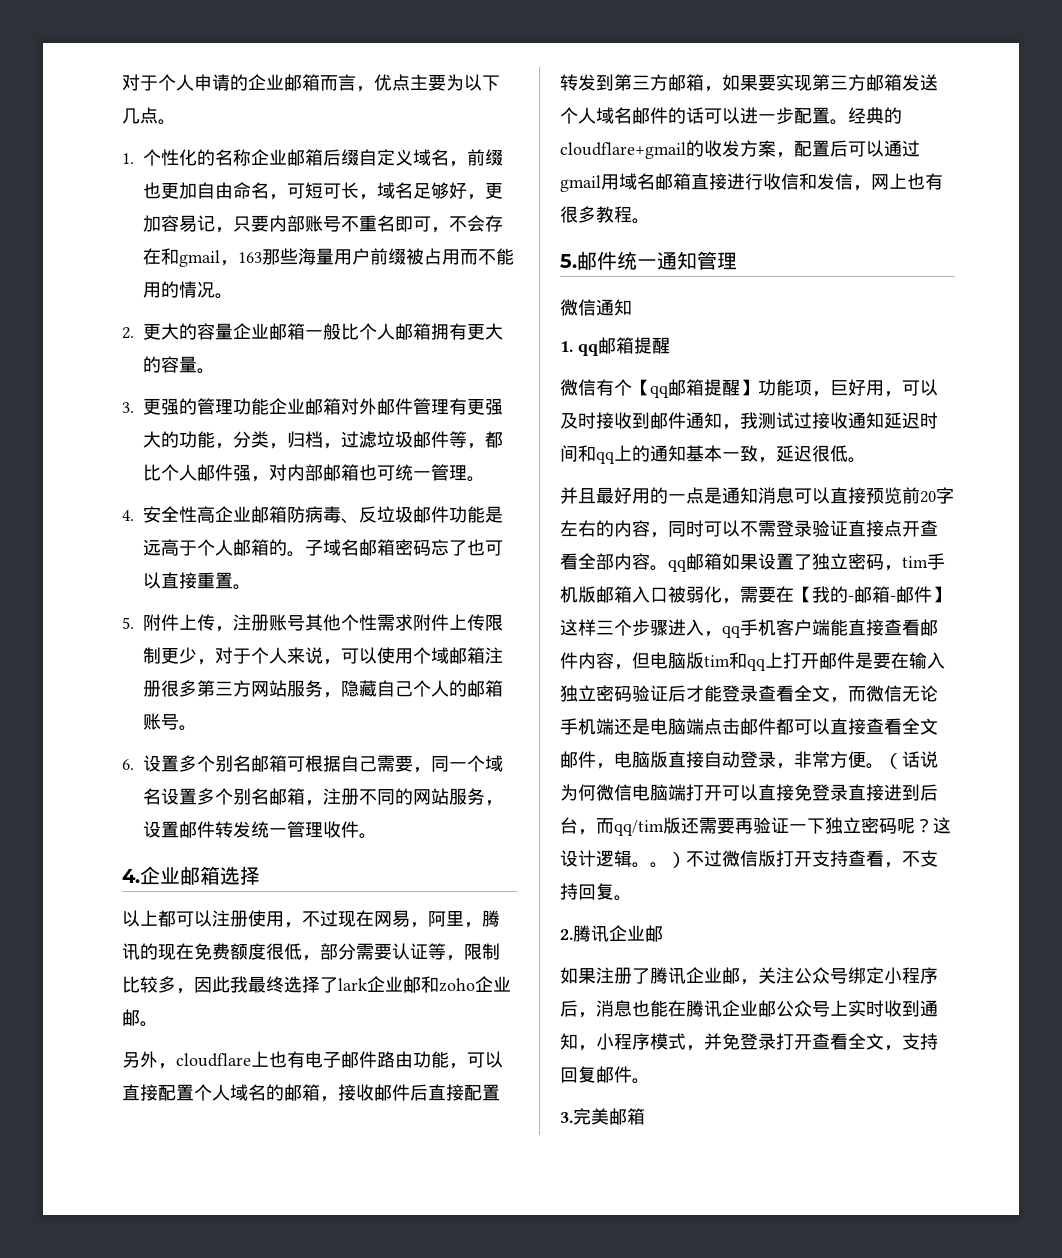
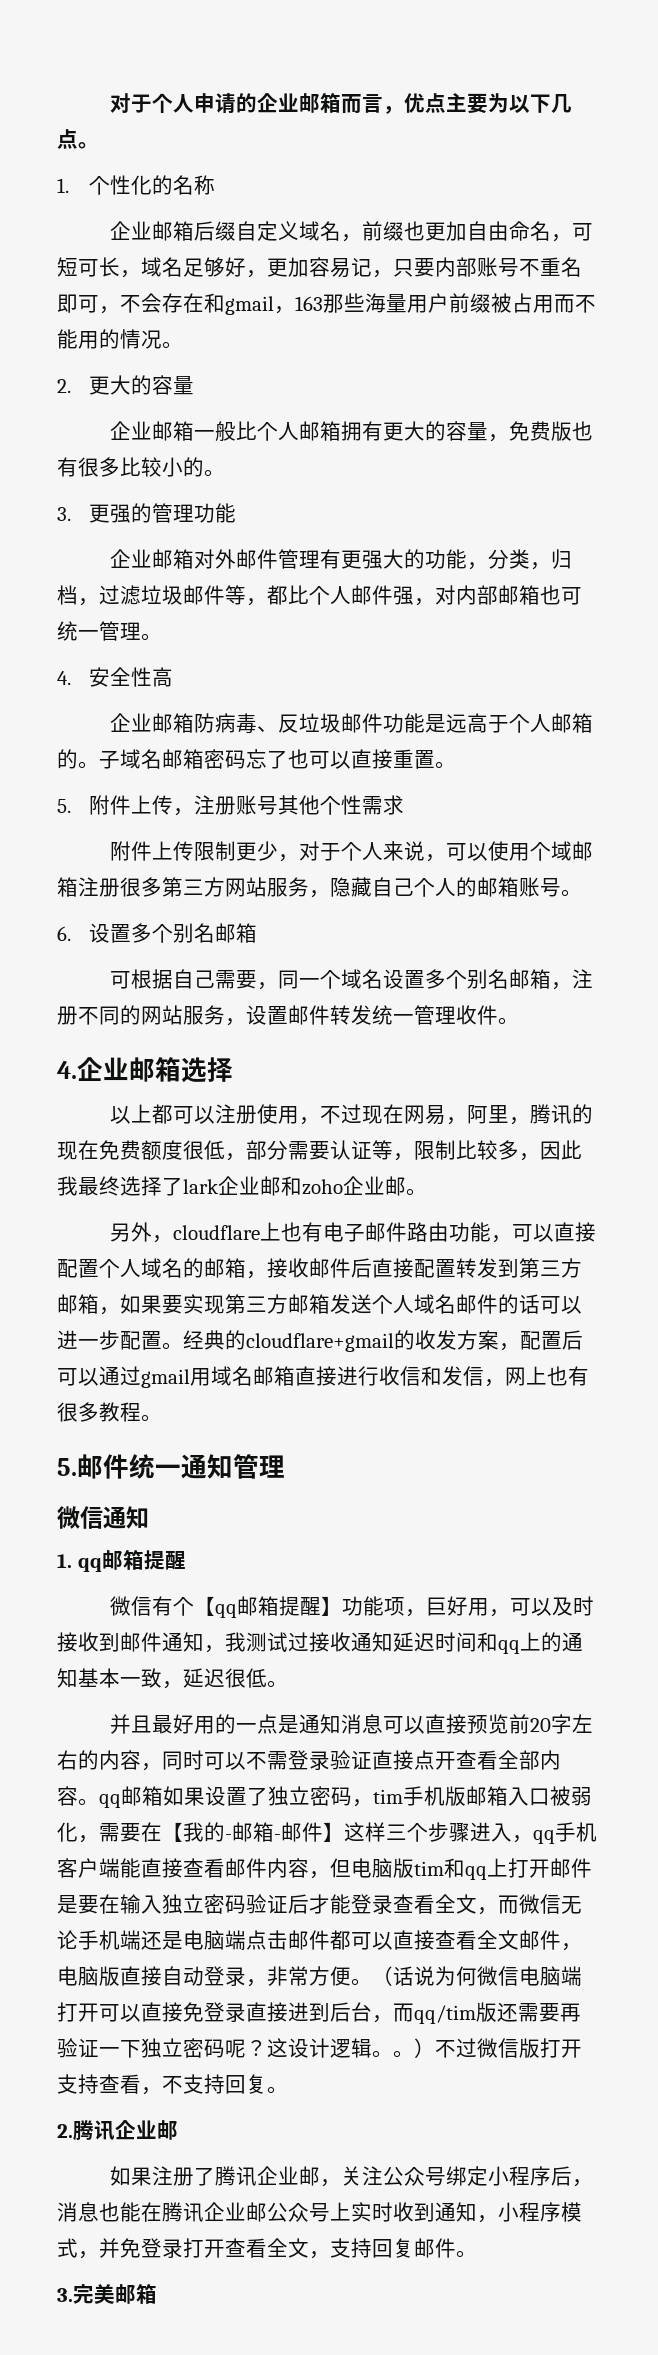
(251, 157) none -> (215, 185) //
(233, 331) none -> (194, 385) //
(197, 364) none -> [488,421,594,442] [57,457,204,477] ，免费版也有很多比较小的
(269, 406) none -> (236, 513) //
(215, 514) none -> (173, 677) //
(413, 622) none -> (404, 805) //
(287, 763) none -> (257, 933) //

